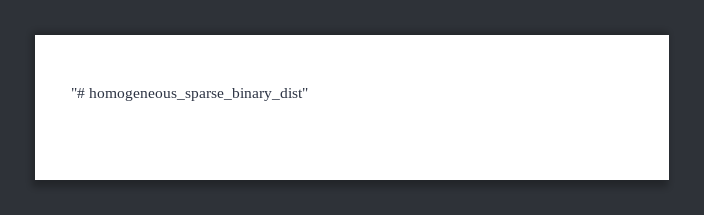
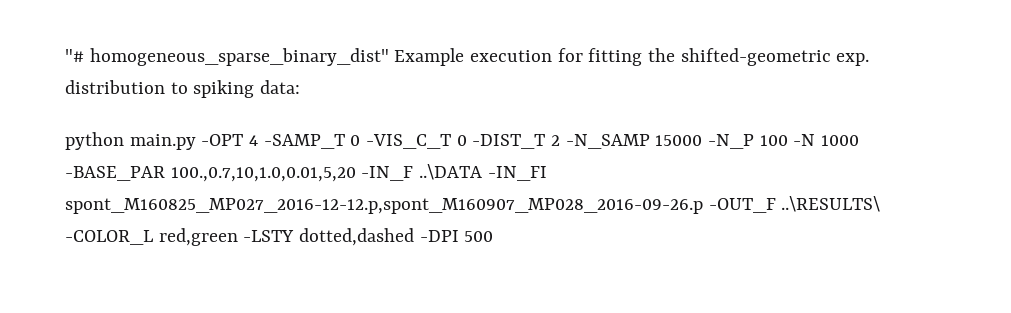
(309, 94) none -> [394,48,870,66] [65,80,301,98] [65,132,860,150] [65,164,547,182] [65,196,881,214] [65,228,494,246] Example execution for fitting the shifted-geometric exp. distribution to spiking data: // python main.py -OPT 4 -SAMP_T 0 -VIS_C_T 0 -DIST_T 2 -N_SAMP 15000 -N_P 100 -N 1000 -BASE_PAR 100.,0.7,10,1.0,0.01,5,20 -IN_F ..\DATA -IN_FI spont_M160825_MP027_2016-12-12.p,spont_M160907_MP028_2016-09-26.p -OUT_F ..\RESULTS\ -COLOR_L red,green -LSTY dotted,dashed -DPI 500

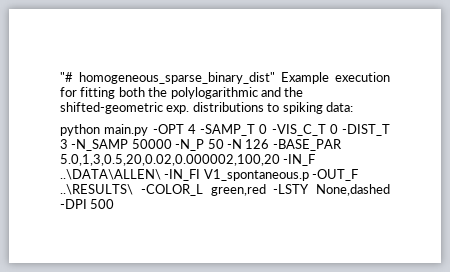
(643, 57) none -> [118,87,281,99] both the polylogarithmic and
[65,80,165,94] distribution -> [192,102,264,112] distributions
[551,134,860,149] [65,164,547,182] [65,196,881,214] [65,228,415,246] 2 -N_SAMP 15000 -N_P 100 -N 1000 -BASE_PAR 100.,0.7,10,1.0,0.01,5,20 -IN_F ..\DATA -IN_FI spont_M160825_MP027_2016-12-12.p,spont_M160907_MP028_2016-09-26.p -OUT_F ..\RESULTS\ -COLOR_L red,green -LSTY dotted,dashed -> [60,139,342,151] [60,154,316,166] [60,169,359,181] [60,184,390,196] 3 -N_SAMP 50000 -N_P 50 -N 126 -BASE_PAR 5.0,1,3,0.5,20,0.02,0.000002,100,20 -IN_F ..\DATA\ALLEN\ -IN_FI V1_spontaneous.p -OUT_F ..\RESULTS\ -COLOR_L green,red -LSTY None,dashed

